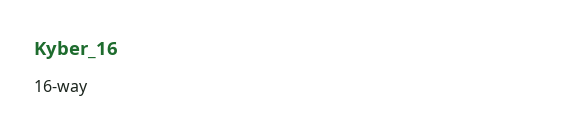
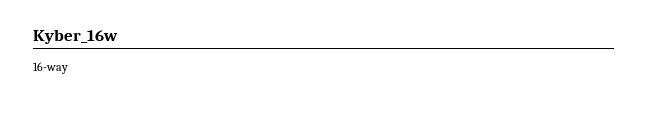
[34,41,118,59] Kyber_16 -> [33,29,118,44] Kyber_16w

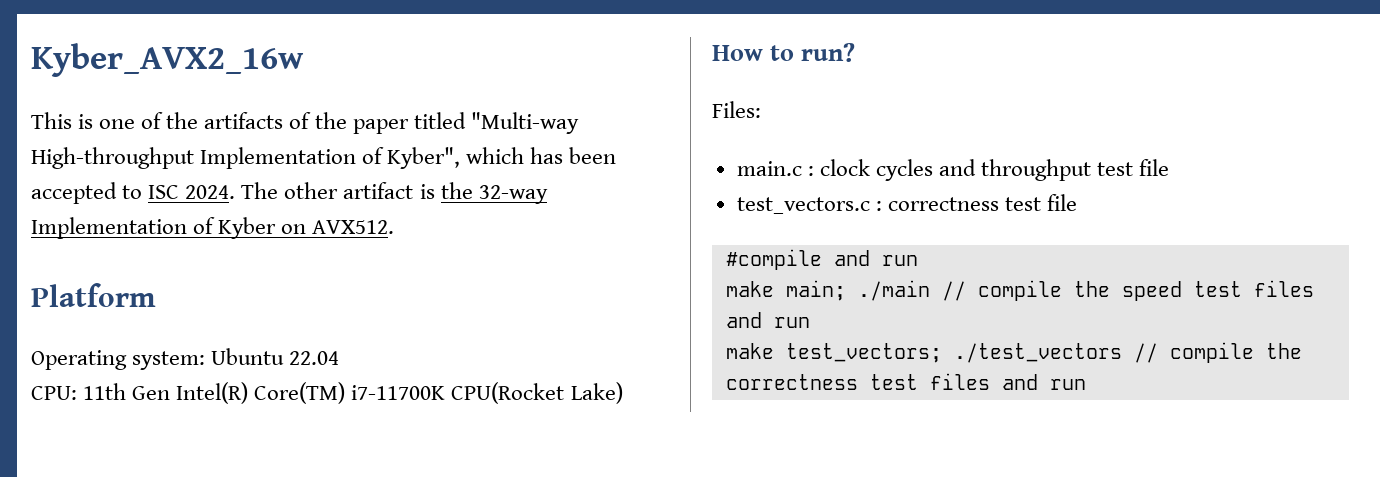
[33,29,118,44] [33,62,68,74] Kyber_16w // 16-way -> [31,43,304,77] [31,112,579,134] [31,147,617,169] [31,182,548,204] [31,217,395,239] [31,283,156,307] [31,348,340,370] [31,382,623,404] [712,43,856,62] [712,101,761,118] [736,159,1170,181] [736,194,1078,214] [725,249,918,270] [725,280,1314,301] [725,312,810,328] [725,342,1302,363] [725,373,1086,390] Kyber_AVX2_16w // This is one of the artifacts of the paper titled "Multi-way High-throughput Implementation of Kyber", which has been accepted to ISC 2024. The other artifact is the 32-way Implementation of Kyber on AVX512. // Platform // Operating system: Ubuntu 22.04 // CPU: 11th Gen Intel(R) Core(TM) i7-11700K CPU(Rocket Lake) // How to run? // Files: // main.c : clock cycles and throughput test file // test_vectors.c : correctness test file // #compile and run // make main; ./main // compile the speed test files and run // make test_vectors; ./test_vectors // compile the correctness test files and run

